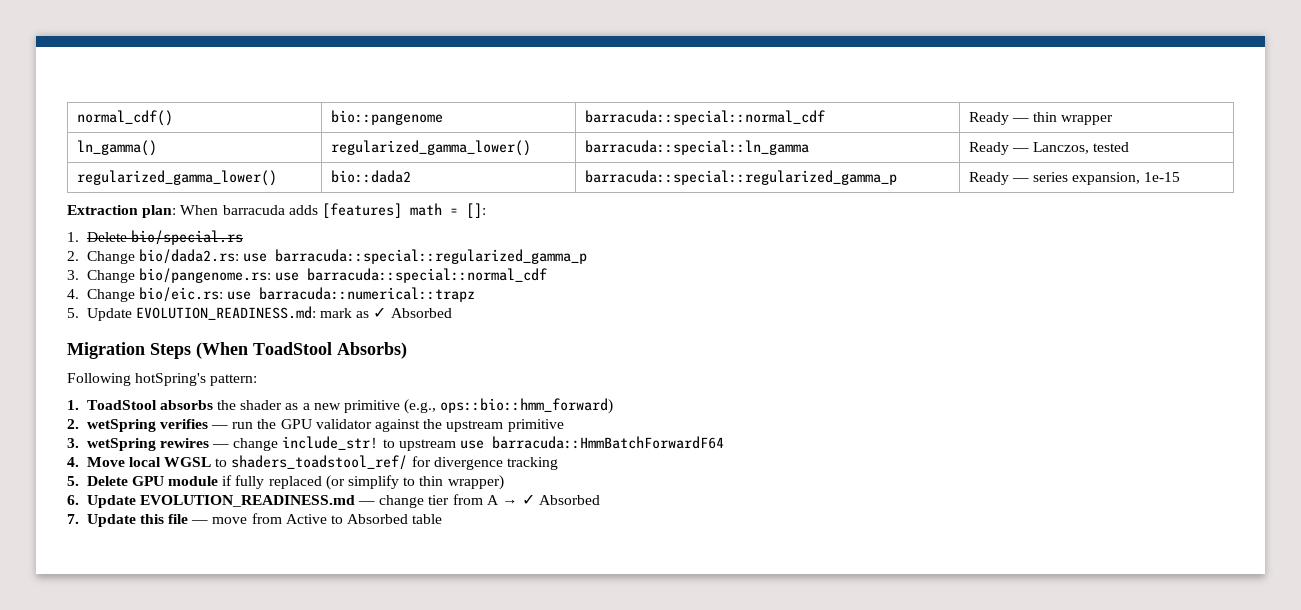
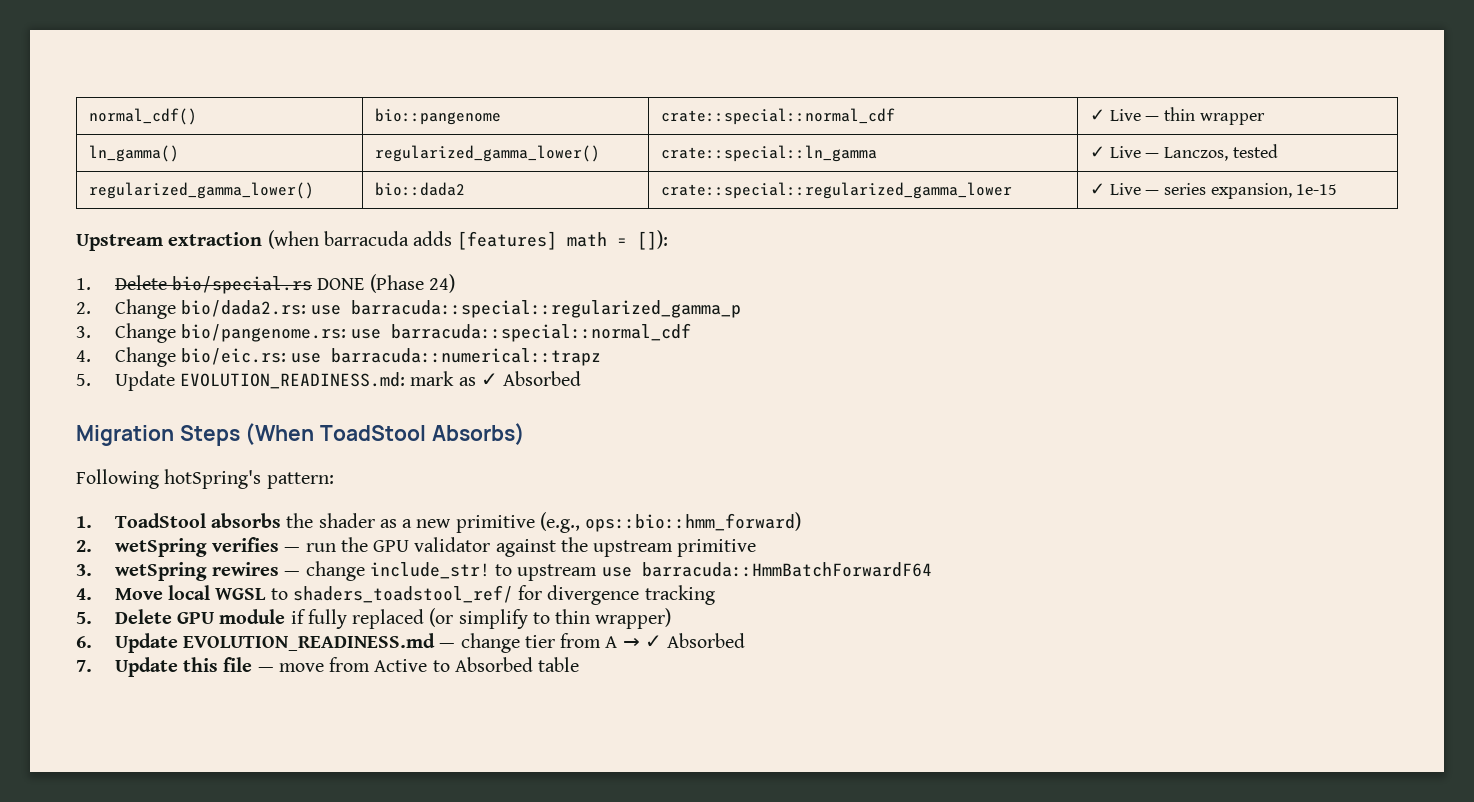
[584,110,825,125] [968,112,1009,125] barracuda::special::normal_cdf | Ready -> [660,108,895,125] [1089,109,1141,121] crate::special::normal_cdf | ✓ Live
[584,140,809,155] [968,142,1009,155] barracuda::special::ln_gamma | Ready -> [660,145,877,162] [1089,146,1141,158] crate::special::ln_gamma | ✓ Live
[584,170,897,185] [968,172,1009,185] barracuda::special::regularized_gamma_p | Ready -> [660,182,1012,199] [1089,183,1141,195] crate::special::regularized_gamma_lower | ✓ Live
[67,205,219,218] Extraction plan: When -> [76,230,319,251] Upstream extraction (when
[465,203,486,218] []: -> [637,230,669,250] []):
(243, 237) none -> [317,274,455,293] DONE (Phase 24)

